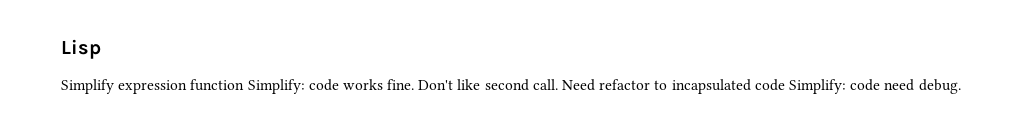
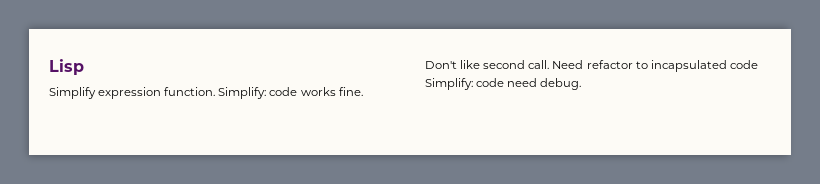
[190,79,245,91] function -> [164,87,216,96] function.

